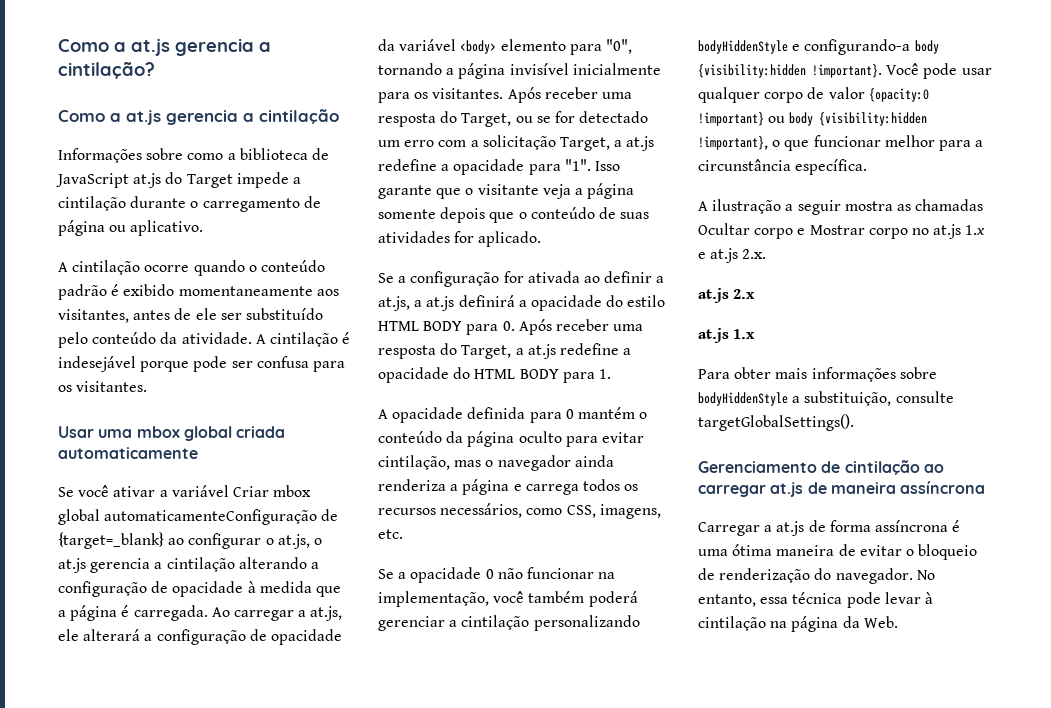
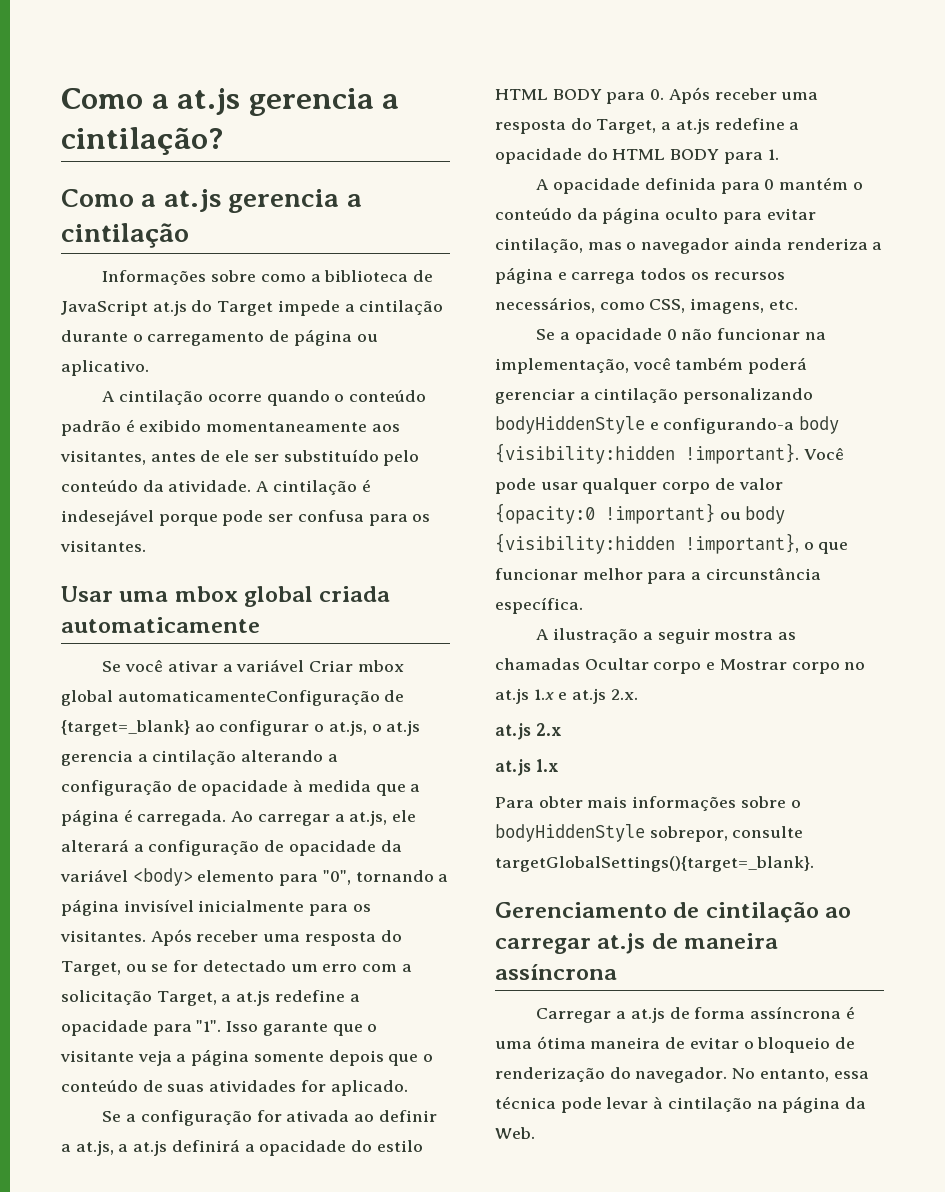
[698,391,954,406] [698,414,854,431] bodyHiddenStyle a substituição, consulte targetGlobalSettings(). -> [790,800,801,808] [495,824,804,842] [495,856,814,872] o bodyHiddenStyle sobrepor, consulte targetGlobalSettings(){target=_blank}.

